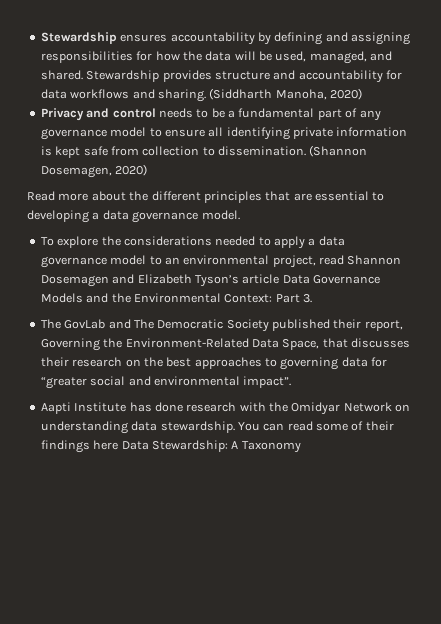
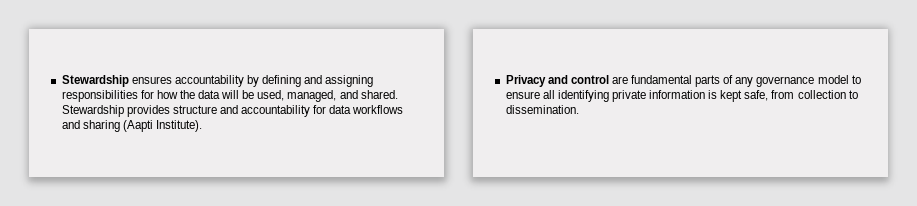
[157,88,362,102] sharing. (Siddharth Manoha, 2020) -> [82,120,202,132] sharing (Aapti Institute).
[158,108,342,120] needs to be a fundamental part -> [611,75,721,87] are fundamental parts
[83,146,108,156] safe -> [744,90,769,101] safe,
[309,145,368,157] [40,164,148,178] [27,191,385,203] [27,210,240,223] [40,236,345,249] [40,255,402,268] [40,274,380,287] [40,293,312,303] [40,319,403,332] [40,338,410,351] [40,357,388,370] [40,376,292,389] [40,402,411,415] [40,421,394,434] [40,440,301,453] (Shannon Dosemagen, 2020) // Read more about the different principles that are essential to developing a data governance model. // To explore the considerations needed to apply a data governance model to an environmental project, read Shannon Dosemagen and Elizabeth Tyson’s article Data Governance Models and the Environmental Context: Part 3. // The GovLab and The Democratic Society published their report, Governing the Environment-Related Data Space, that discusses their research on the best approaches to governing data for “greater social and environmental impact”. // Aapti Institute has done research with the Omidyar Network on understanding data stewardship. You can read some of their findings here Data Stewardship: A Taxonomy -> (579, 109) none

